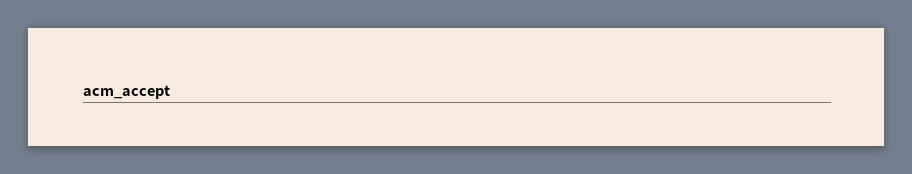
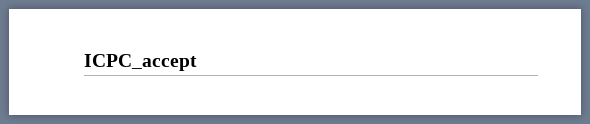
[83,85,170,99] acm_accept -> [84,54,197,71] ICPC_accept

